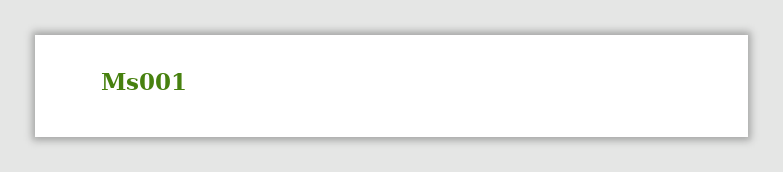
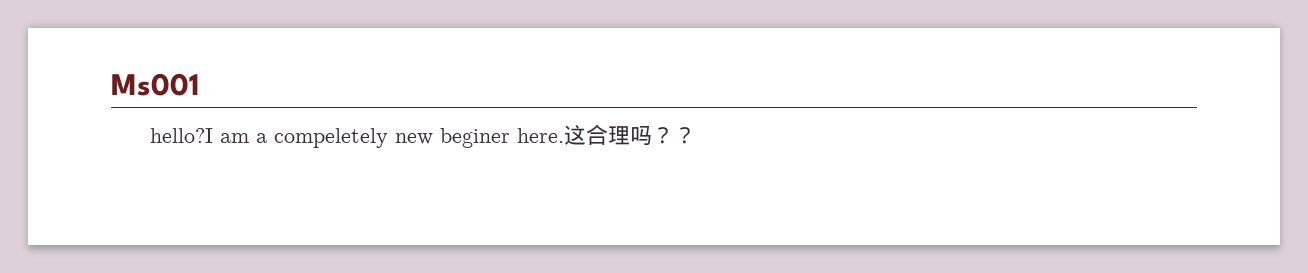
(187, 81) none -> [149,124,696,148] // hello?I am a compeletely new beginer here.这合理吗？？

